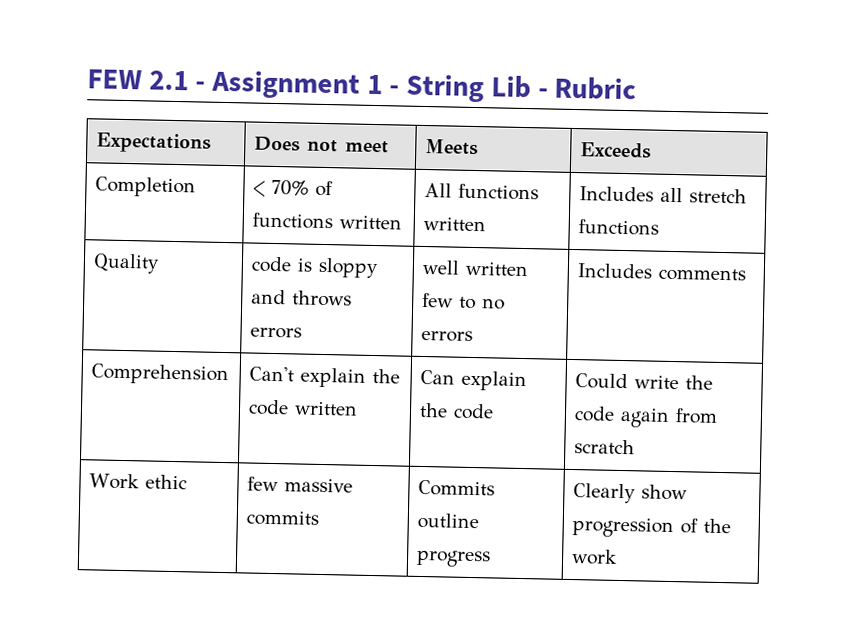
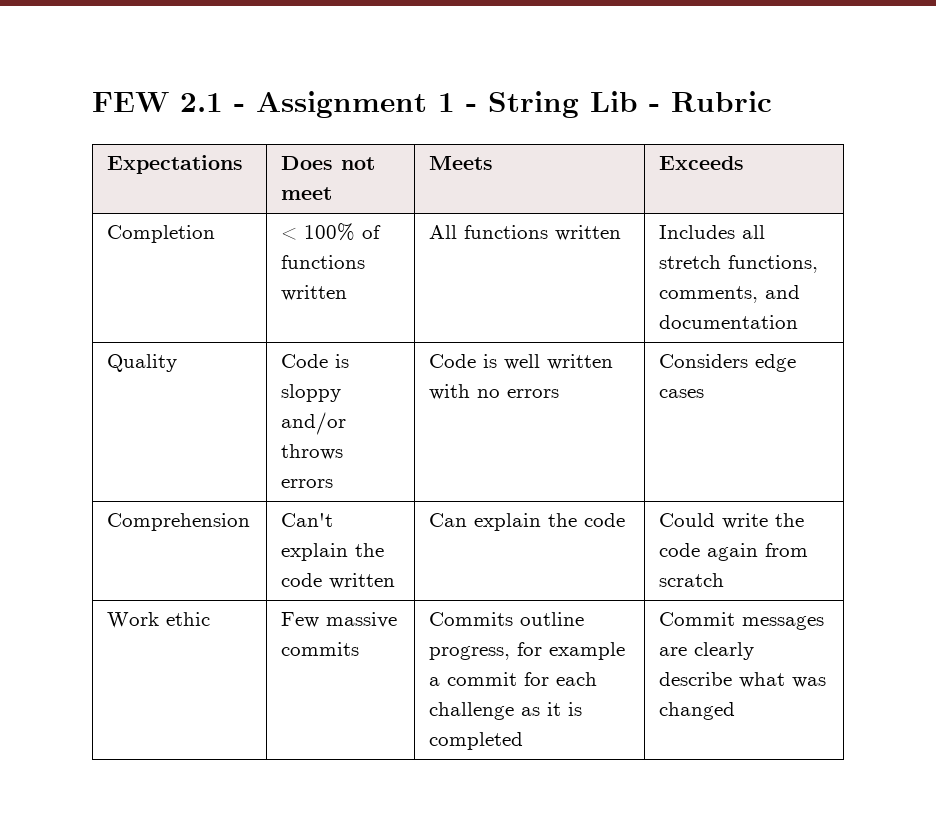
[271,179,310,196] 70% -> [304,223,356,241] 100%
[578,219,660,236] functions -> [728,255,819,273] [659,285,801,303] [659,315,799,329] functions, comments, and documentation
[251,256,293,273] code -> [281,354,329,368] Code
[251,289,287,305] and -> [281,412,347,435] and/or
[422,259,530,277] [422,292,477,310] well written few to -> [429,354,614,370] [429,384,471,400] Code is well written with
[577,263,747,282] Includes comments -> [659,354,797,372] [659,389,705,398] Considers edge cases
[247,476,280,492] few -> [281,612,320,628] Few
[416,549,492,568] [573,483,689,504] [572,517,732,539] [571,549,619,565] progress | Clearly show progression of the work -> [429,642,626,660] [429,672,598,686] [429,702,583,720] [429,732,524,750] [659,612,825,630] [659,642,755,660] [659,672,827,688] [659,702,736,720] progress, for example a commit for each challenge as it is completed | Commit messages are clearly describe what was changed

